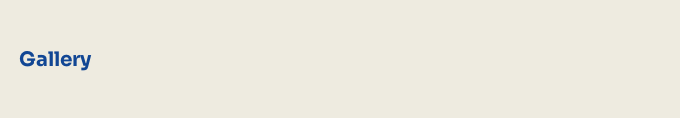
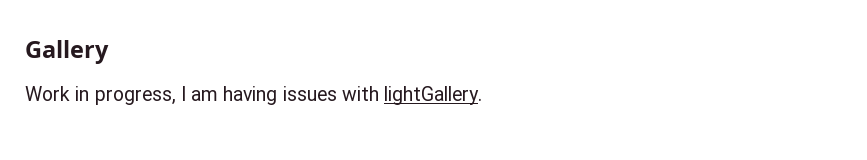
(92, 60) none -> [25,86,483,105] // Work in progress, I am having issues with lightGallery.

